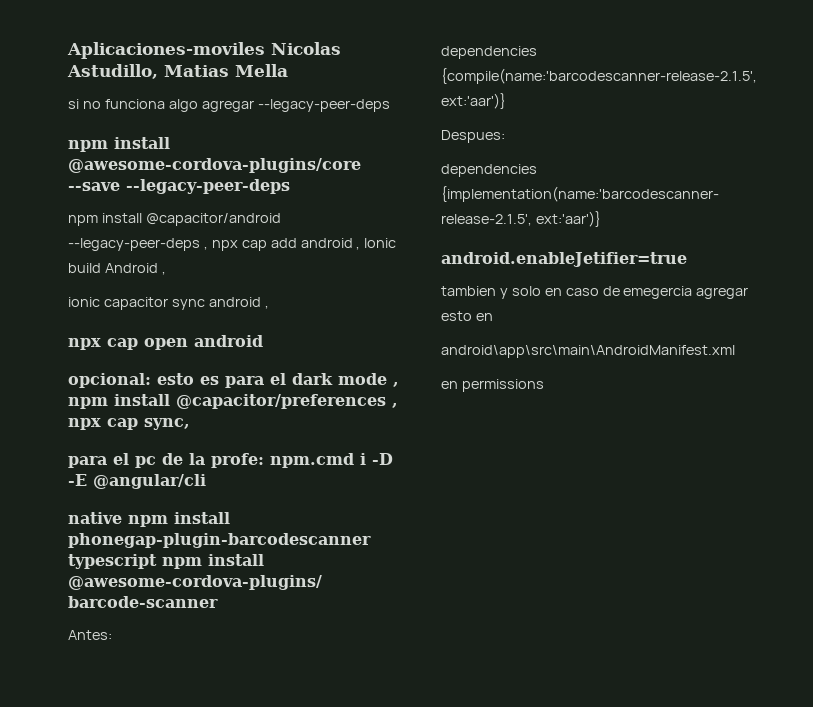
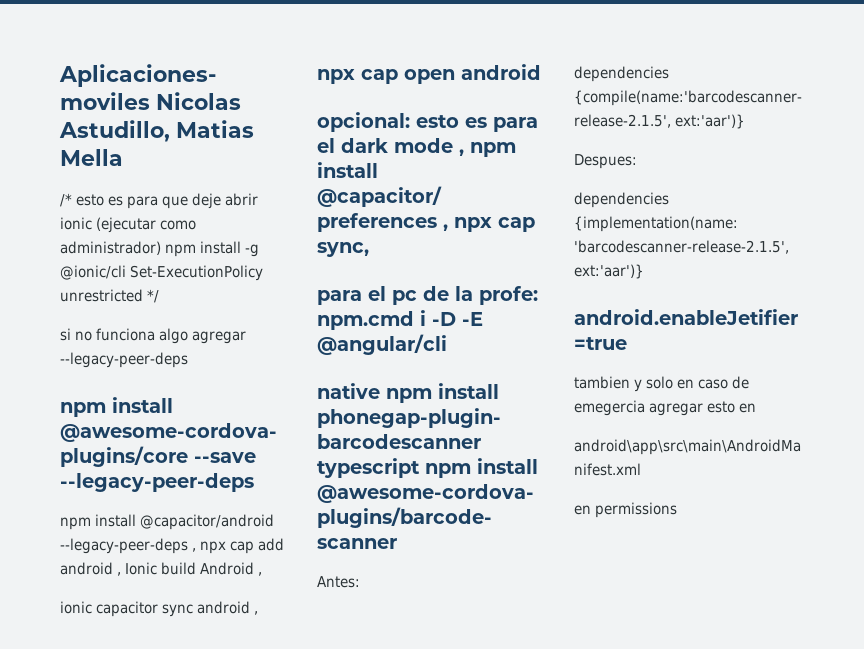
(288, 70) none -> [60,193,259,209] [60,217,197,233] [60,241,260,257] [60,265,264,281] [60,289,160,303] // /* esto es para que deje abrir ionic (ejecutar como administrador) npm install -g @ionic/cli Set-ExecutionPolicy unrestricted */

